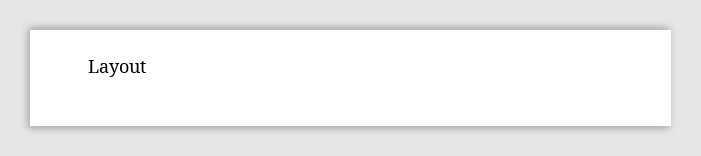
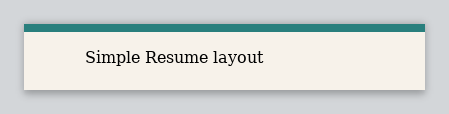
[88,60,146,77] Layout -> [85,50,264,66] Simple Resume layout

